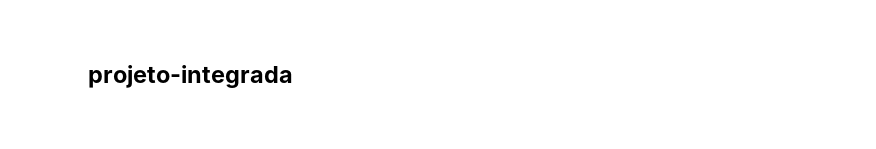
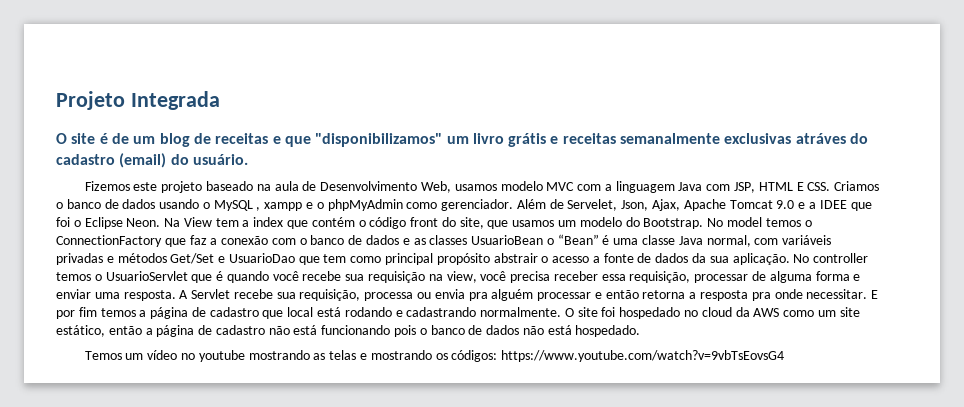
[88,65,293,88] projeto-integrada -> [56,91,220,110] [56,133,869,147] [56,153,248,168] [84,181,880,193] [56,199,872,211] [56,217,812,229] [56,234,832,247] [56,253,869,265] [56,271,861,283] [56,289,879,301] [56,307,860,319] [56,325,641,337] [84,350,785,362] Projeto Integrada // O site é de um blog de receitas e que "disponibilizamos" um livro grátis e receitas semanalmente exclusivas atráves do cadastro (email) do usuário. // Fizemos este projeto baseado na aula de Desenvolvimento Web, usamos modelo MVC com a linguagem Java com JSP, HTML E CSS. Criamos o banco de dados usando o MySQL , xampp e o phpMyAdmin como gerenciador. Além de Servelet, Json, Ajax, Apache Tomcat 9.0 e a IDEE que foi o Eclipse Neon. Na View tem a index que contém o código front do site, que usamos um modelo do Bootstrap. No model temos o ConnectionFactory que faz a conexão com o banco de dados e as classes UsuarioBean o “Bean” é uma classe Java normal, com variáveis privadas e métodos Get/Set e UsuarioDao que tem como principal propósito abstrair o acesso a fonte de dados da sua aplicação. No controller temos o UsuarioServlet que é quando você recebe sua requisição na view, você precisa receber essa requisição, processar de alguma forma e enviar uma resposta. A Servlet recebe sua requisição, processa ou envia pra alguém processar e então retorna a resposta pra onde necessitar. E por fim temos a página de cadastro que local está rodando e cadastrando normalmente. O site foi hospedado no cloud da AWS como um site estático, então a página de cadastro não está funcionando pois o banco de dados não está hospedado. // Temos um vídeo no youtube mostrando as telas e mostrando os códigos: https://www.youtube.com/watch?v=9vbTsEovsG4

